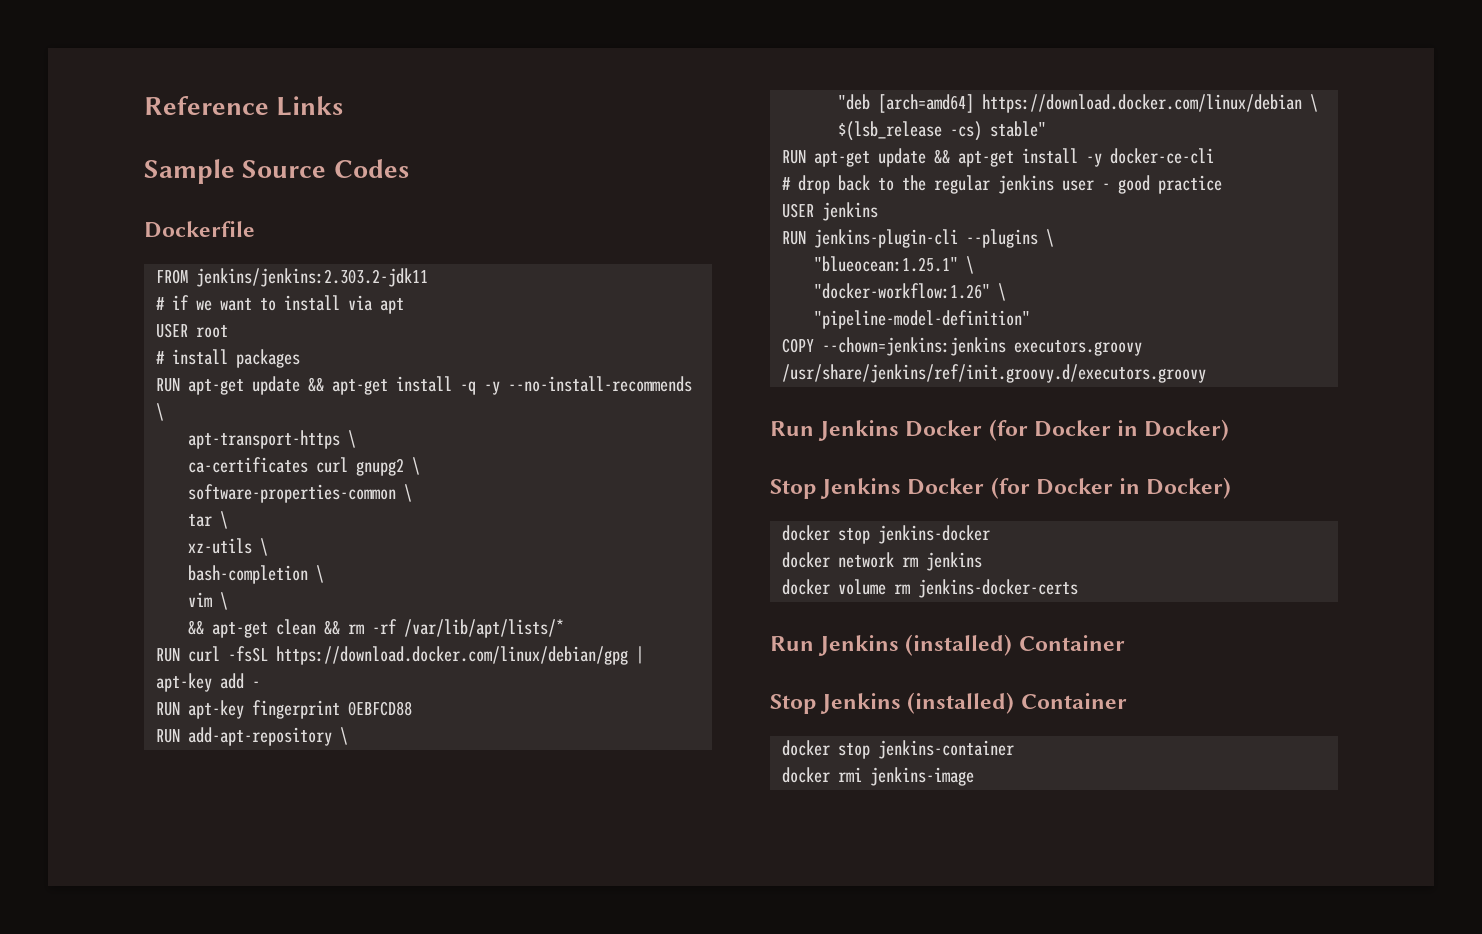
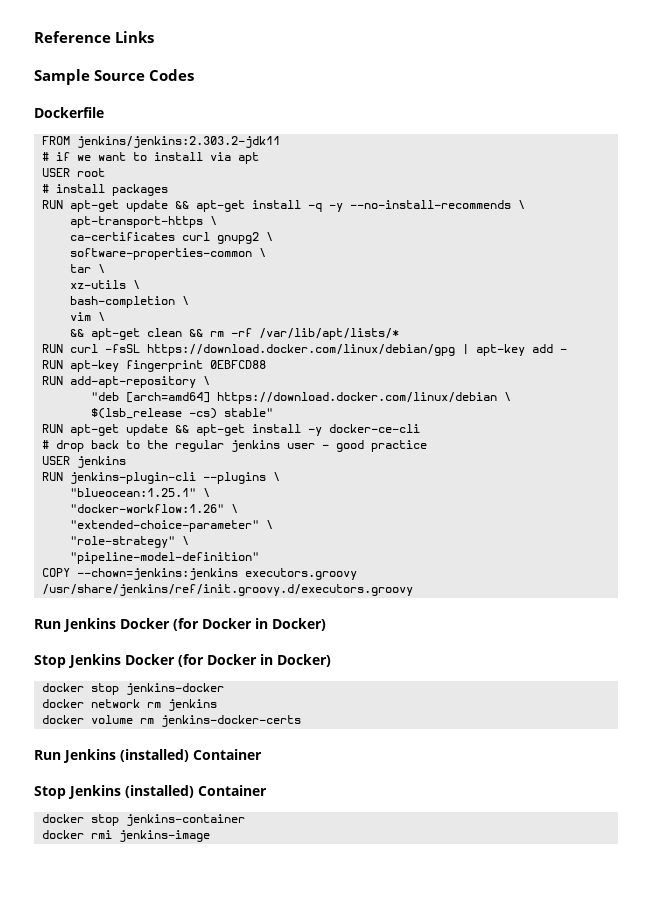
(1006, 292) none -> [70,520,274,532] [70,536,190,548] // "extended-choice-parameter" \ // "role-strategy" \

